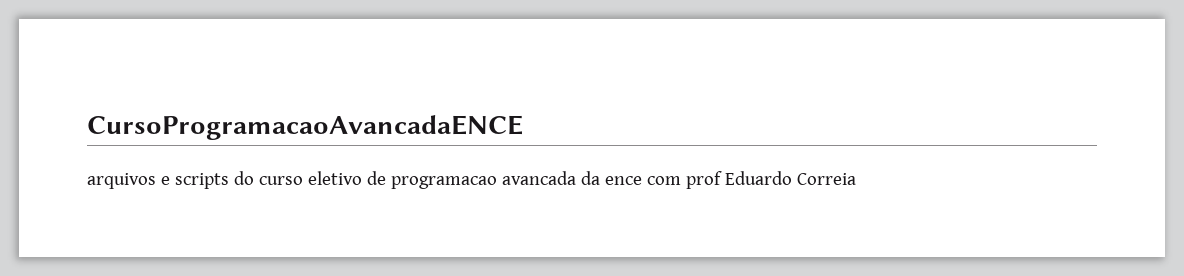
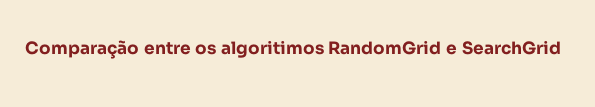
[87,115,523,140] [87,171,856,189] CursoProgramacaoAvancadaENCE // arquivos e scripts do curso eletivo de programacao avancada da ence com prof Eduardo Correia -> [25,40,561,59] Comparação entre os algoritimos RandomGrid e SearchGrid

